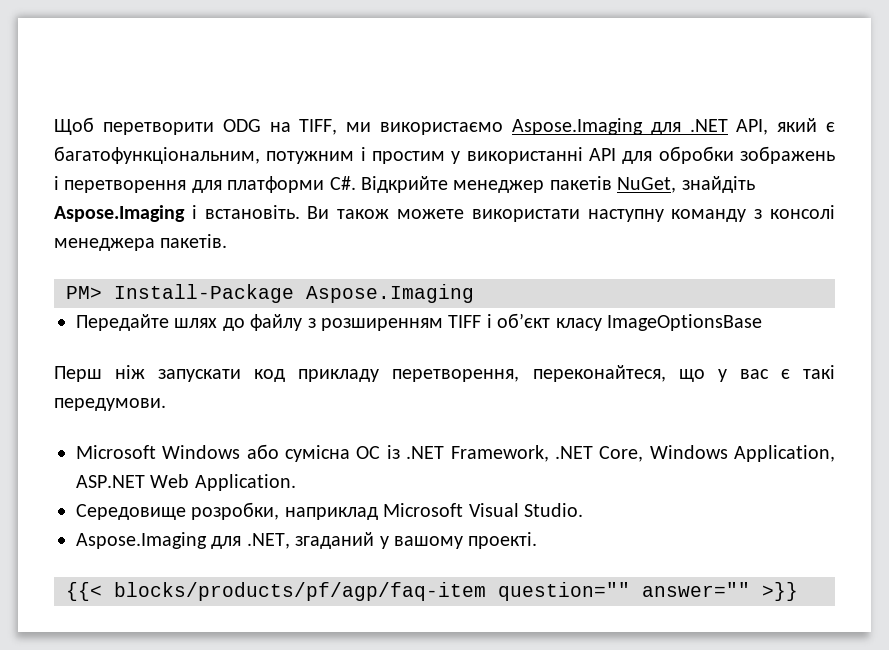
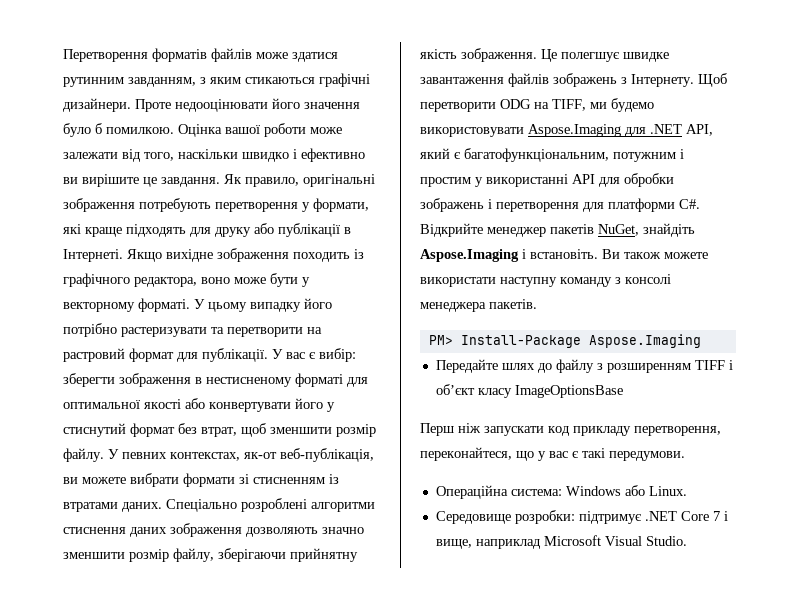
(54, 126) none -> [63,48,338,62] [63,73,370,87] [63,98,360,112] [63,123,342,137] [63,148,365,162] [63,174,375,187] [63,198,369,212] [63,223,351,237] [63,248,364,262] [63,273,310,287] [63,298,332,312] [63,323,322,337] [63,348,356,362] [63,373,368,387] [63,398,335,412] [63,423,376,437] [63,448,374,462] [63,473,339,487] [63,498,375,512] [63,523,364,537] [63,548,358,562] [420,48,669,62] [420,73,694,87] Перетворення форматів файлів може здатися рутинним завданням, з яким стикаються графічні дизайнери. Проте недооцінювати його значення було б помилкою. Оцінка вашої роботи може залежати від того, наскільки швидко і ефективно ви вирішите це завдання. Як правило, оригінальні зображення потребують перетворення у формати, які краще підходять для друку або публікації в Інтернеті. Якщо вихідне зображення походить із графічного редактора, воно може бути у векторному форматі. У цьому випадку його потрібно растеризувати та перетворити на растровий формат для публікації. У вас є вибір: зберегти зображення в нестисненому форматі для оптимальної якості або конвертувати його у стиснутий формат без втрат, щоб зменшити розмір файлу. У певних контекстах, як-от веб-публікація, ви можете вибрати формати зі стисненням із втратами даних. Спеціально розроблені алгоритми стиснення даних зображення дозволяють значно зменшити розмір файлу, зберігаючи прийнятну якість зображення. Це полегшує швидке завантаження файлів зображень з Інтернету.
[380,122,503,135] використаємо -> [611,98,654,112] [420,127,524,137] будемо використовувати
[76,444,836,462] [76,474,296,491] [76,502,583,520] [76,532,538,549] [66,582,798,601] Microsoft Windows або сумісна ОС із .NET Framework, .NET Core, Windows Application, ASP.NET Web Application. // Середовище розробки, наприклад Microsoft Visual Studio. // Aspose.Imaging для .NET, згаданий у вашому проекті. // {{< blocks/products/pf/agp/faq-item question="" answer="" >}} -> [435,485,687,499] [435,510,728,524] [435,535,687,549] Операційна система: Windows або Linux. // Середовище розробки: підтримує .NET Core 7 і вище, наприклад Microsoft Visual Studio.

